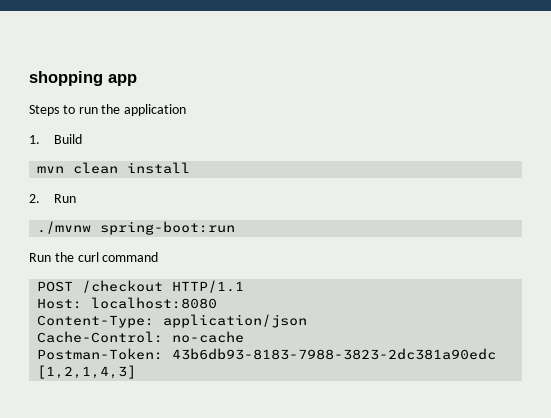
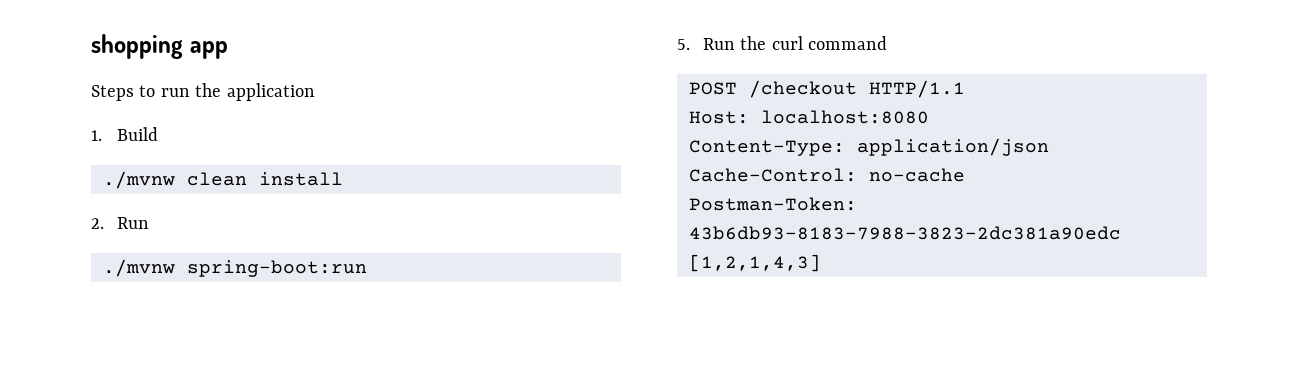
[37,166,65,173] mvn -> [103,171,175,189] ./mvnw
(236, 228) none -> [677,39,690,50] 5.

